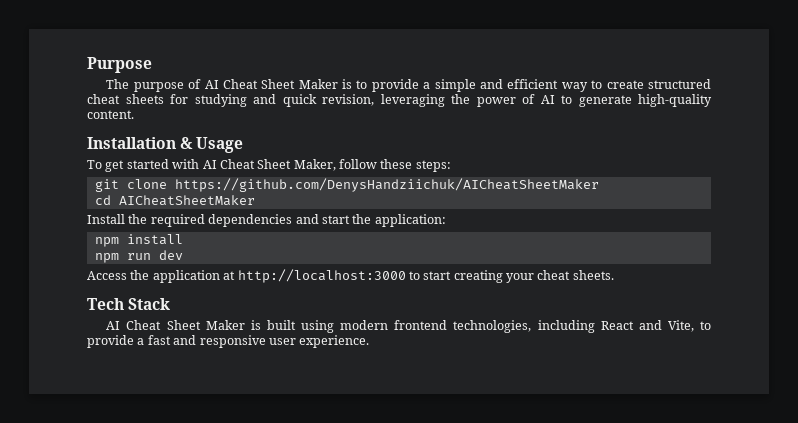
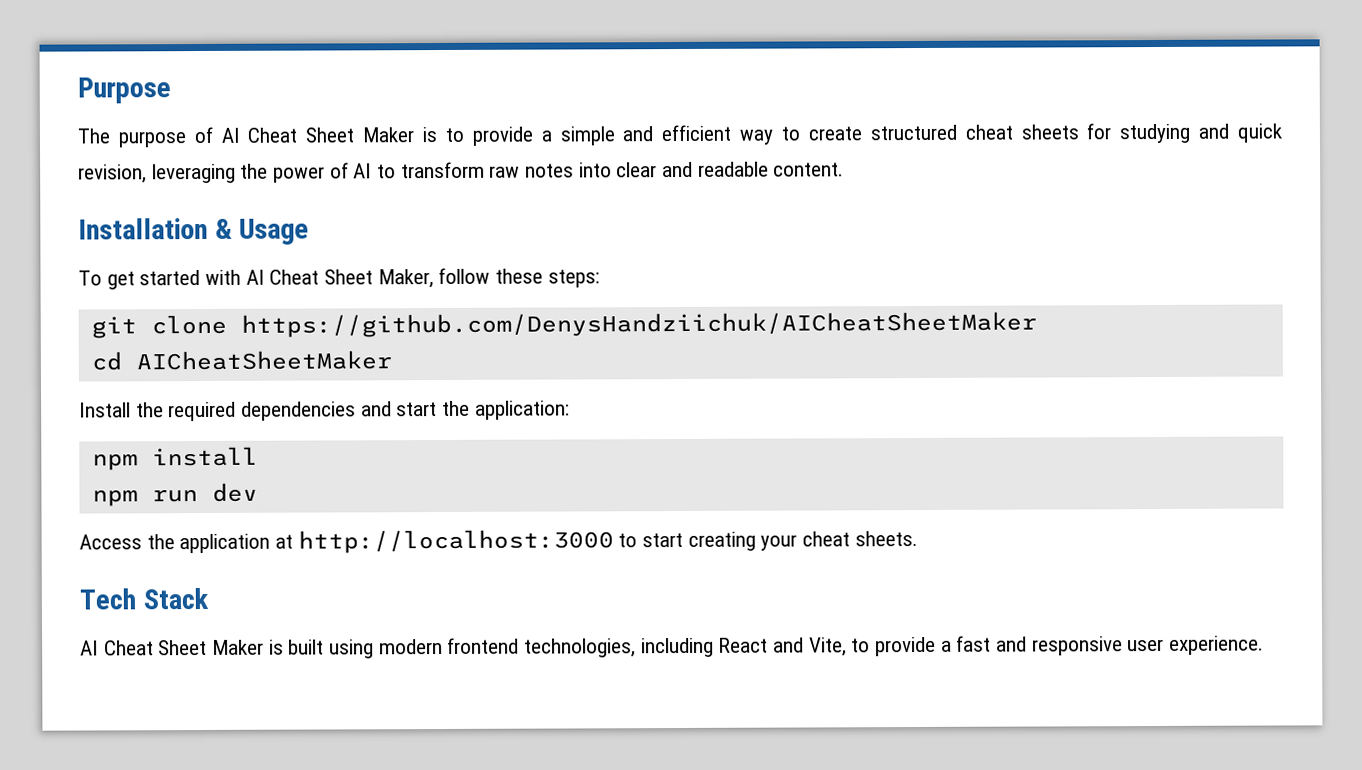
[578,94,712,107] generate high-quality -> [400,161,769,179] transform raw notes into clear and readable

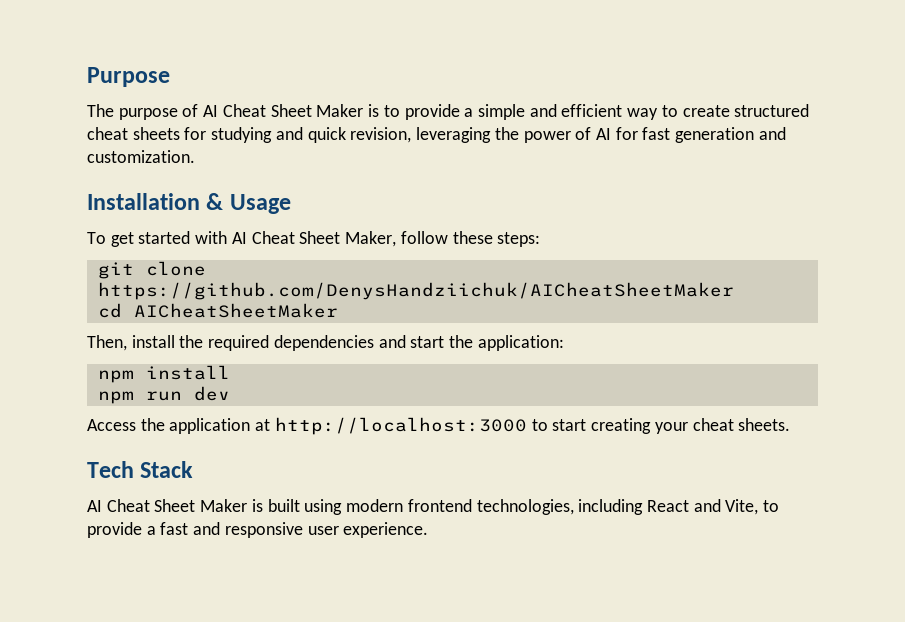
[377,161,845,179] to transform raw notes into clear and readable content. -> [615,127,786,143] [87,150,195,163] for fast generation and customization.
[79,402,131,418] Install -> [87,335,175,351] Then, install

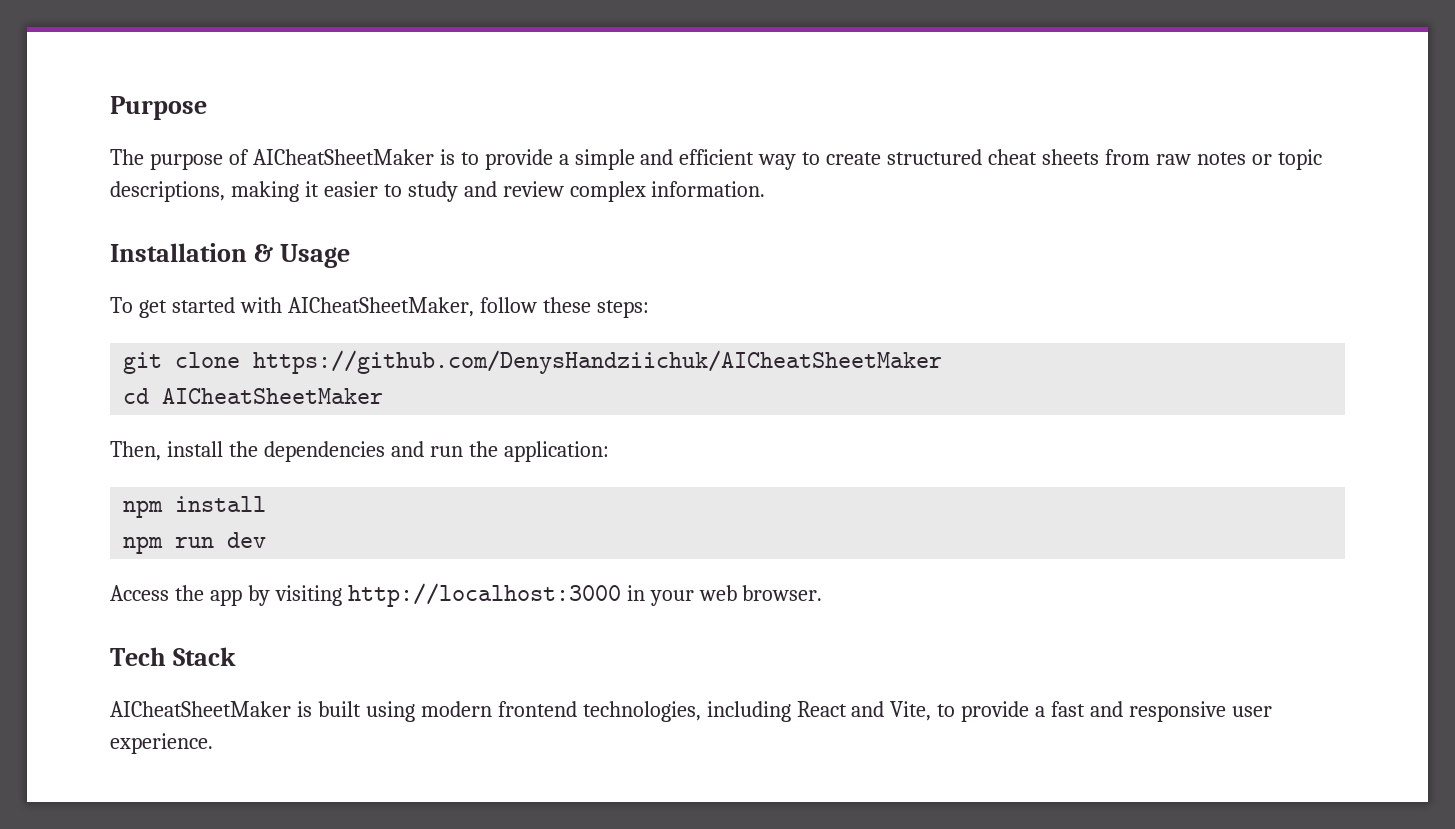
[203,104,364,117] AI Cheat Sheet Maker -> [252,149,434,165] AICheatSheetMaker
[184,127,786,143] [87,150,195,163] for studying and quick revision, leveraging the power of AI for fast generation and customization. -> [1104,149,1322,170] [110,181,766,202] from raw notes or topic descriptions, making it easier to study and review complex information.
[231,231,397,247] AI Cheat Sheet Maker, -> [287,297,474,317] AICheatSheetMaker,
[208,335,270,351] required -> (258, 449) none
[410,336,445,348] start -> [429,446,463,457] run
[169,417,791,435] [87,461,194,478] [87,499,248,512] application at http://localhost:3000 to start creating your cheat sheets. // Tech Stack // AI Cheat Sheet Maker -> [209,583,823,607] [110,647,236,666] [110,701,291,717] app by visiting http://localhost:3000 in your web browser. // Tech Stack // AICheatSheetMaker

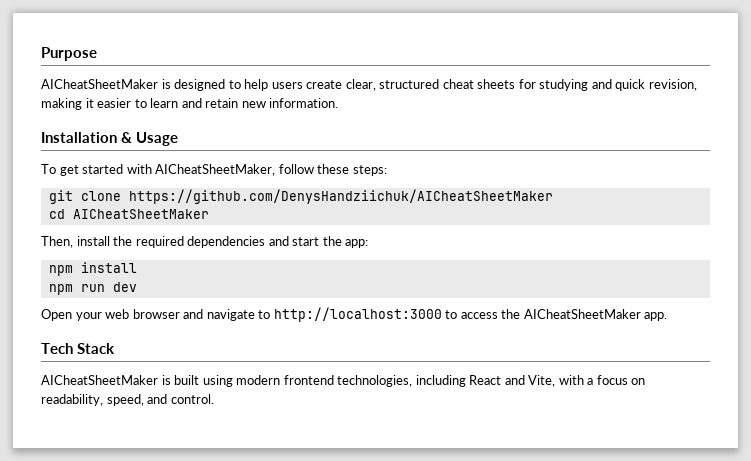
[110,149,1322,170] [110,181,646,202] The purpose of AICheatSheetMaker is to provide a simple and efficient way to create structured cheat sheets from raw notes or topic descriptions, making it easier to study and review complex -> [41,79,697,91] [41,98,266,110] AICheatSheetMaker is designed to help users create clear, structured cheat sheets for studying and quick revision, making it easier to learn and retain new
(258, 449) none -> [135,236,184,248] required
[429,441,609,462] run the application: -> [292,236,369,248] start the app:
[110,583,823,607] Access the app by visiting http://localhost:3000 in your web browser. -> [41,307,668,322] Open your web browser and navigate to http://localhost:3000 to access the AICheatSheetMaker app.
[937,701,1272,722] [110,733,213,754] to provide a fast and responsive user experience. -> [558,375,646,385] [41,394,214,406] with a focus on readability, speed, and control.

